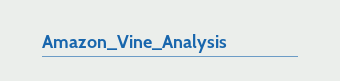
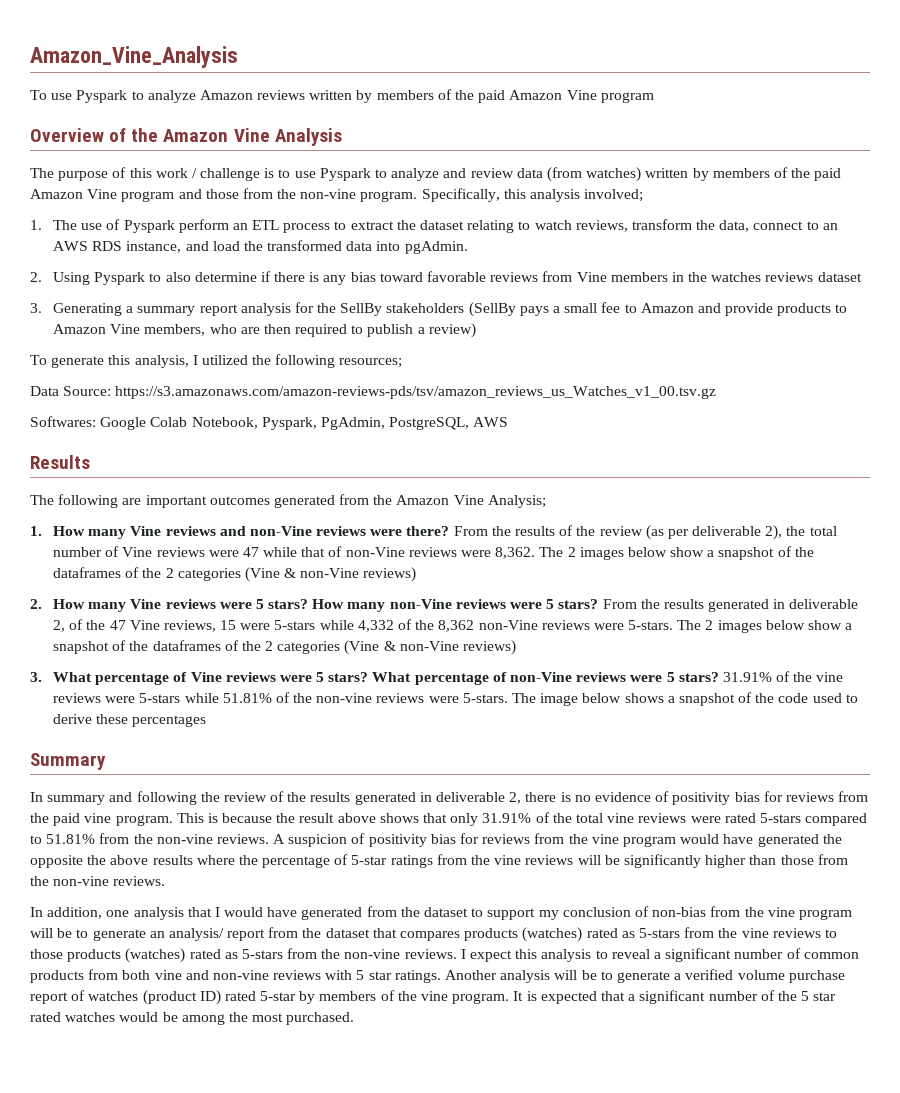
(227, 43) none -> [30,89,654,103] [30,128,342,146] [30,167,842,182] [30,188,644,202] [30,219,838,233] [52,240,468,254] [30,271,862,285] [30,302,848,317] [52,323,476,338] [30,354,403,368] [30,386,717,399] [30,416,509,430] [30,455,90,469] [30,494,546,508] [30,525,837,540] [52,546,814,560] [52,567,417,582] [30,599,859,612] [52,619,853,633] [52,640,516,655] [30,671,844,685] [52,692,858,706] [52,714,207,727] [30,753,106,770] [30,791,869,805] [30,812,868,826] [30,833,842,847] [30,854,848,868] [30,876,166,886] [30,906,852,920] [30,927,837,942] [30,948,859,963] [30,969,845,983] [30,990,837,1005] [30,1012,355,1025] // To use Pyspark to analyze Amazon reviews written by members of the paid Amazon Vine program // Overview of the Amazon Vine Analysis // The purpose of this work / challenge is to use Pyspark to analyze and review data (from watches) written by members of the paid Amazon Vine program and those from the non-vine program. Specifically, this analysis involved; // 1. The use of Pyspark perform an ETL process to extract the dataset relating to watch reviews, transform the data, connect to an AWS RDS instance, and load the transformed data into pgAdmin. // 2. Using Pyspark to also determine if there is any bias toward favorable reviews from Vine members in the watches reviews dataset // 3. Generating a summary report analysis for the SellBy stakeholders (SellBy pays a small fee to Amazon and provide products to Amazon Vine members, who are then required to publish a review) // To generate this analysis, I utilized the following resources; // Data Source: https://s3.amazonaws.com/amazon-reviews-pds/tsv/amazon_reviews_us_Watches_v1_00.tsv.gz // Softwares: Google Colab Notebook, Pyspark, PgAdmin, PostgreSQL, AWS // Results // The following are important outcomes generated from the Amazon Vine Analysis; // 1. How many Vine reviews and non-Vine reviews were there? From the results of the review (as per deliverable 2), the total number of Vine reviews were 47 while that of non-Vine reviews were 8,362. The 2 images below show a snapshot of the dataframes of the 2 categories (Vine & non-Vine reviews) // 2. How many Vine reviews were 5 stars? How many non-Vine reviews were 5 stars? From the results generated in deliverable 2, of the 47 Vine reviews, 15 were 5-stars while 4,332 of the 8,362 non-Vine reviews were 5-stars. The 2 images below show a snapshot of the dataframes of the 2 categories (Vine & non-Vine reviews) // 3. What percentage of Vine reviews were 5 stars? What percentage of non-Vine reviews were 5 stars? 31.91% of the vine reviews were 5-stars while 51.81% of the non-vine reviews were 5-stars. The image below shows a snapshot of the code used to derive these percentages // Summary // In summary and following the review of the results generated in deliverable 2, there is no evidence of positivity bias for reviews from the paid vine program. This is because the result above shows that only 31.91% of the total vine reviews were rated 5-stars compared to 51.81% from the non-vine reviews. A suspicion of positivity bias for reviews from the vine program would have generated the opposite the above results where the percentage of 5-star ratings from the vine reviews will be significantly higher than those from the non-vine reviews. // In addition, one analysis that I would have generated from the dataset to support my conclusion of non-bias from the vine program will be to generate an analysis/ report from the dataset that compares products (watches) rated as 5-stars from the vine reviews to those products (watches) rated as 5-stars from the non-vine reviews. I expect this analysis to reveal a significant number of common products from both vine and non-vine reviews with 5 star ratings. Another analysis will be to generate a verified volume purchase report of watches (product ID) rated 5-star by members of the vine program. It is expected that a significant number of the 5 star rated watches would be among the most purchased.

